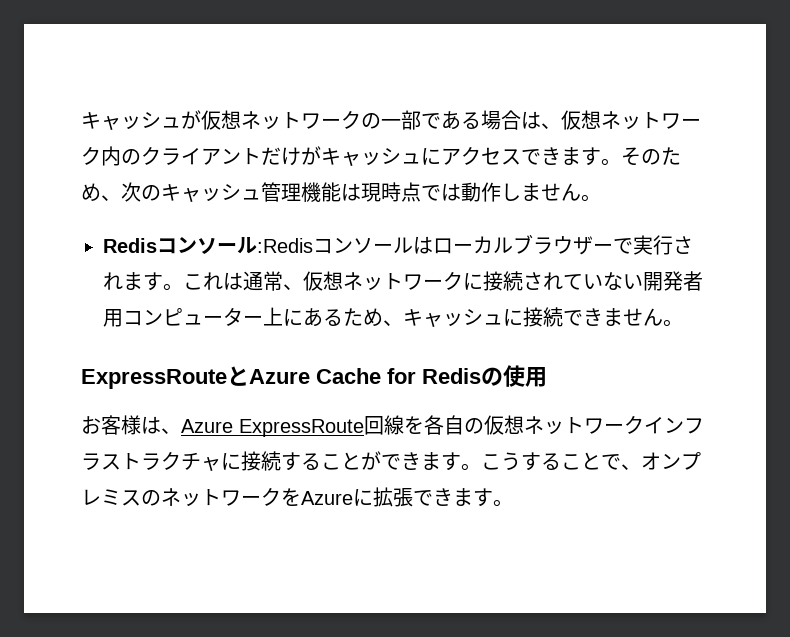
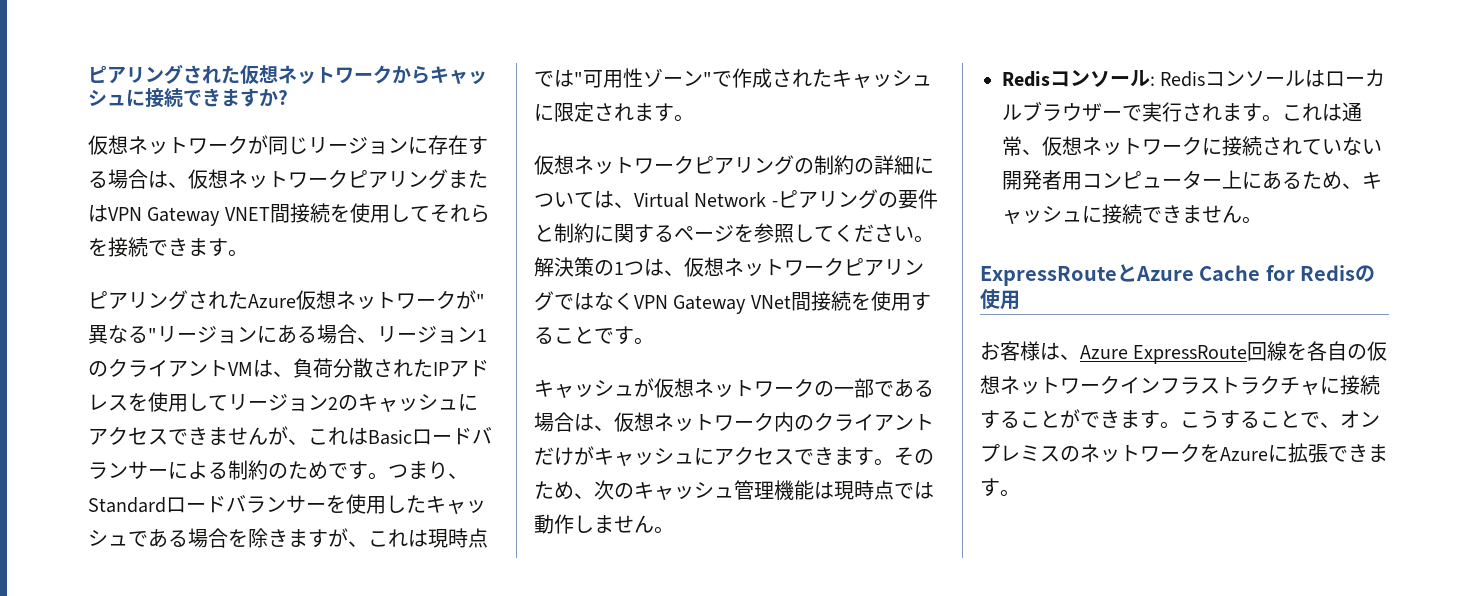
(81, 120) none -> [88,64,487,84] [88,88,288,108] [88,135,488,155] [88,169,488,189] [88,203,490,226] [88,237,248,257] [88,290,485,310] [88,324,487,344] [88,358,489,378] [88,392,478,412] [88,426,492,445] [88,460,468,480] [88,494,486,514] [88,528,488,548] [534,68,932,88] [534,102,694,122] [534,155,934,175] [534,189,938,209] [534,223,934,243] [534,257,924,277] [534,291,931,314] [534,326,654,345] ピアリングされた仮想ネットワークからキャッシュに接続できますか? // 仮想ネットワークが同じリージョンに存在する場合は、仮想ネットワークピアリングまたはVPN Gateway VNET間接続を使用してそれらを接続できます。 // ピアリングされたAzure仮想ネットワークが"異なる"リージョンにある場合、リージョン1のクライアントVMは、負荷分散されたIPアドレスを使用してリージョン2のキャッシュにアクセスできませんが、これはBasicロードバランサーによる制約のためです。つまり、Standardロードバランサーを使用したキャッシュである場合を除きますが、これは現時点では"可用性ゾーン"で作成されたキャッシュに限定されます。 // 仮想ネットワークピアリングの制約の詳細については、Virtual Network -ピアリングの要件と制約に関するページを参照してください。解決策の1つは、仮想ネットワークピアリングではなくVPN Gateway VNet間接続を使用することです。 //
[257,238,313,253] :Redis -> [1150,71,1206,87] : Redis

